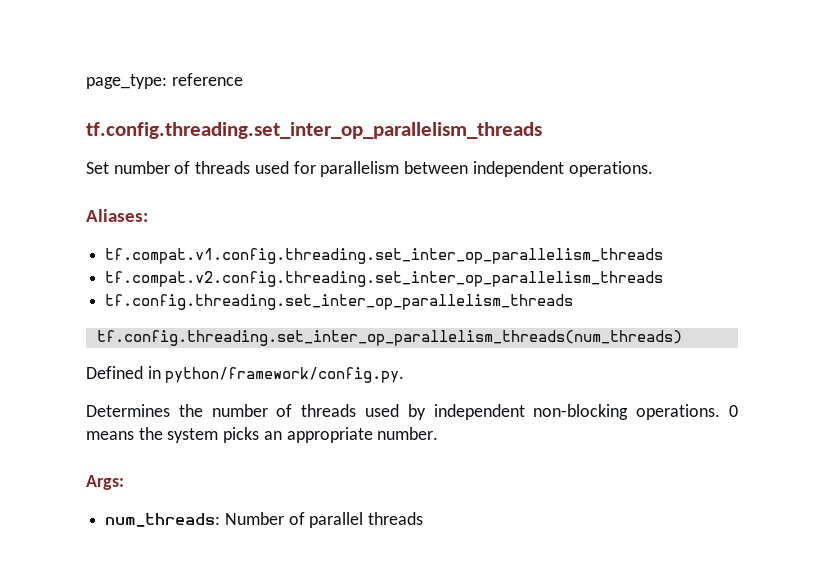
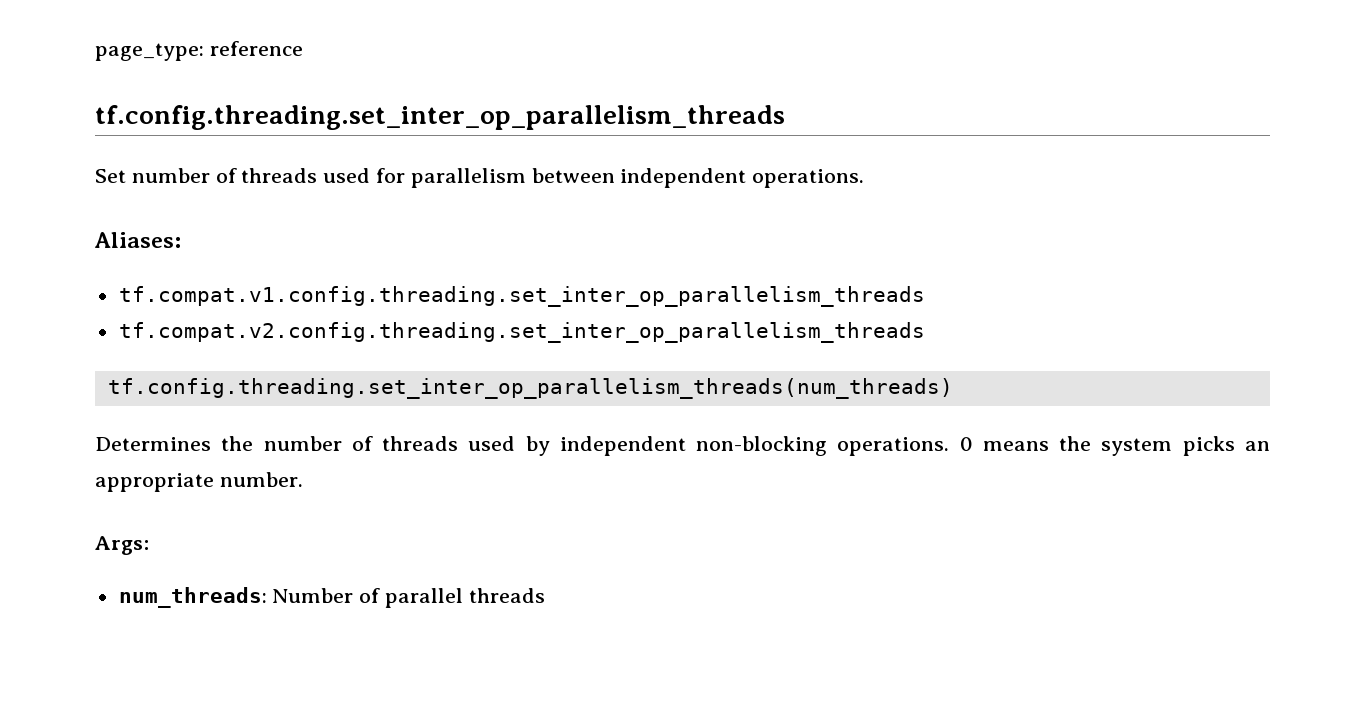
[105,294,574,310] // tf.config.threading.set_inter_op_parallelism_threads -> (925, 332) none
[86,366,405,383] // Defined in python/framework/config.py. -> (953, 388) none

